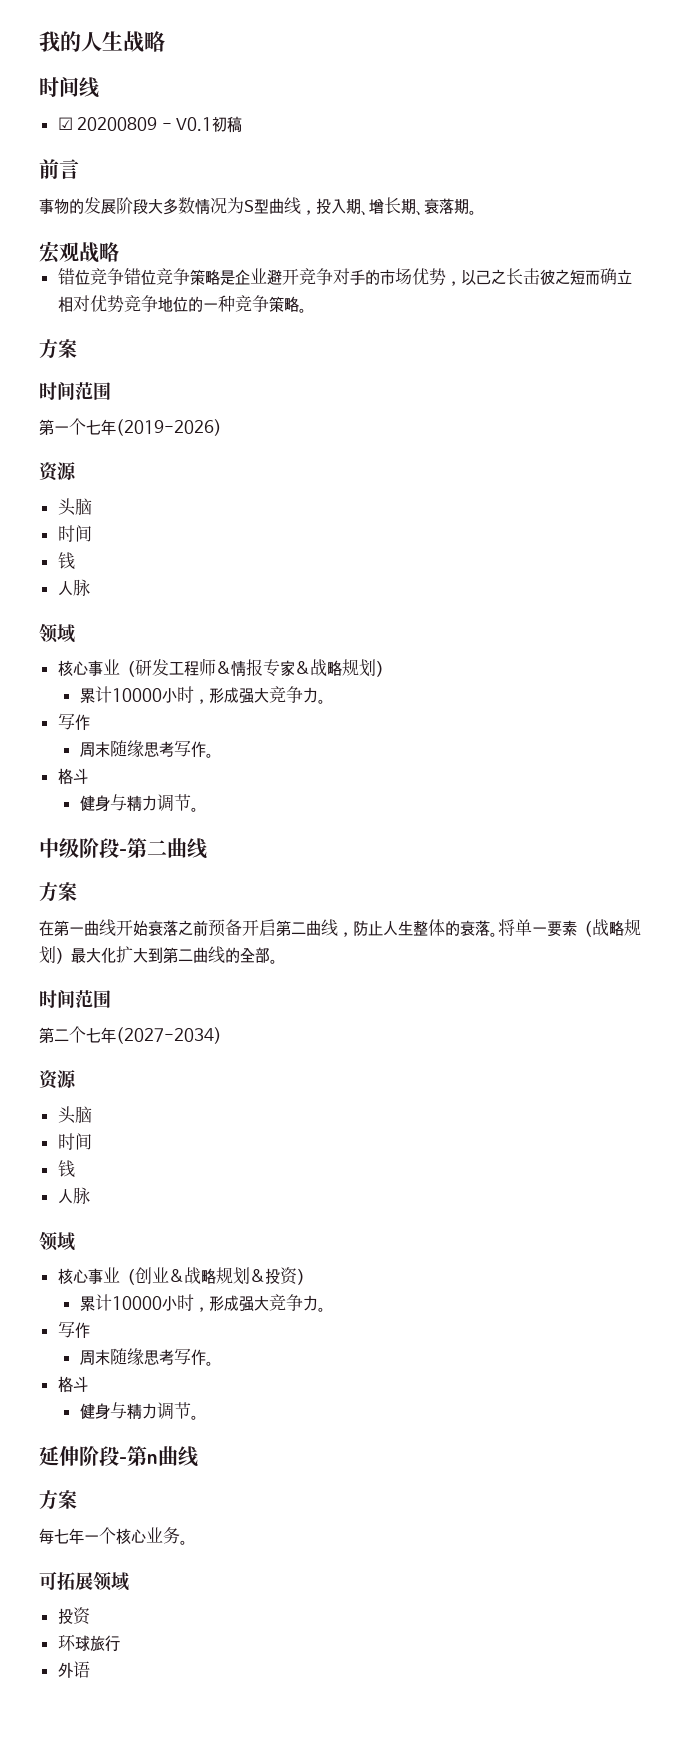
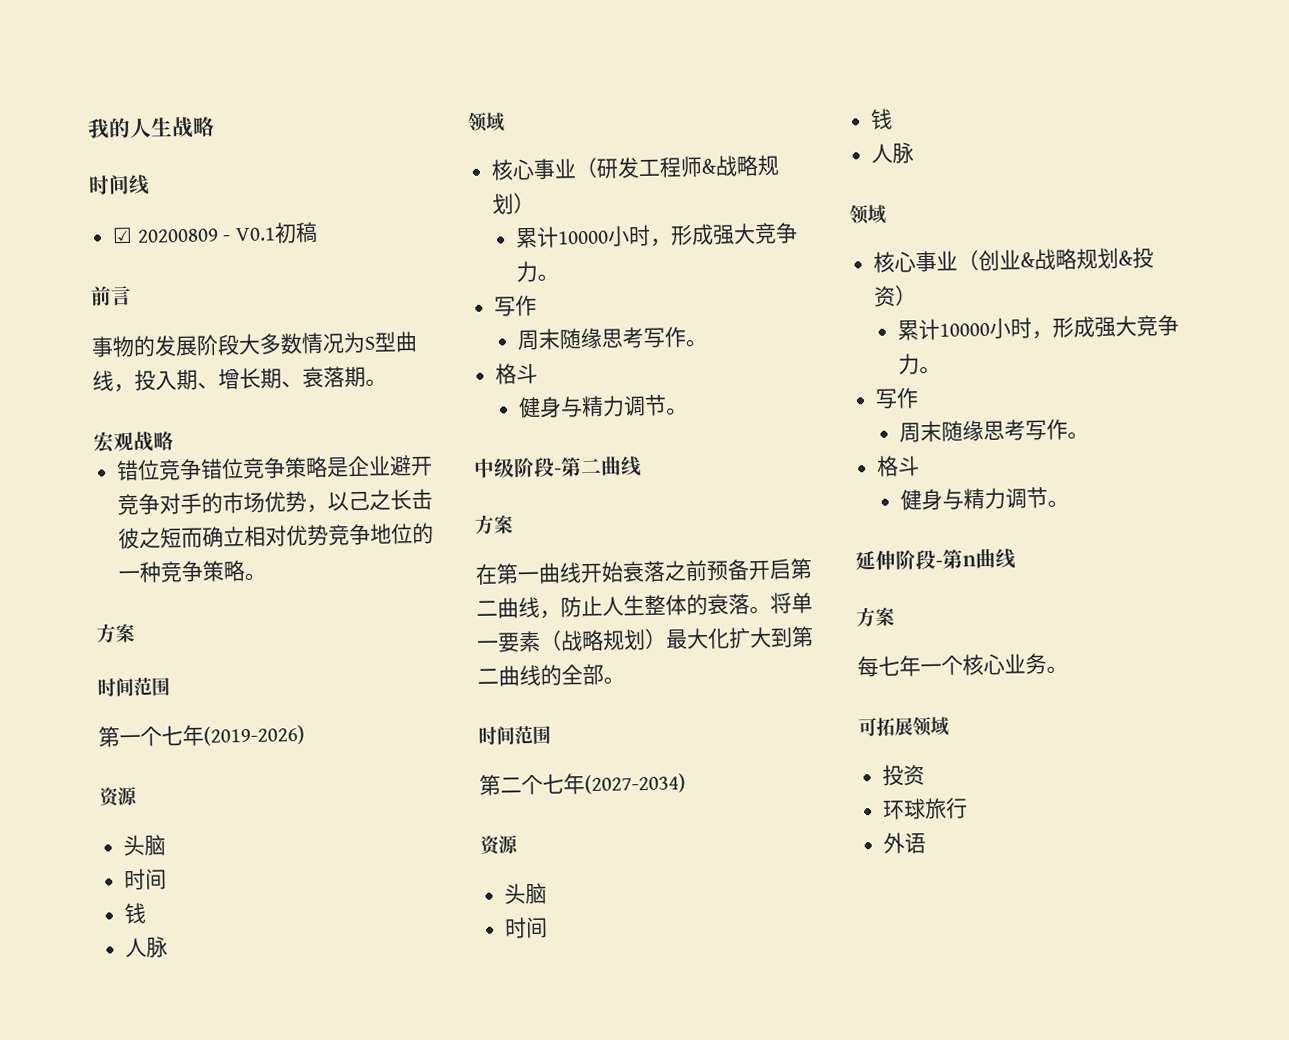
[230,659,310,677] 情报专家& -> (718, 166) none

